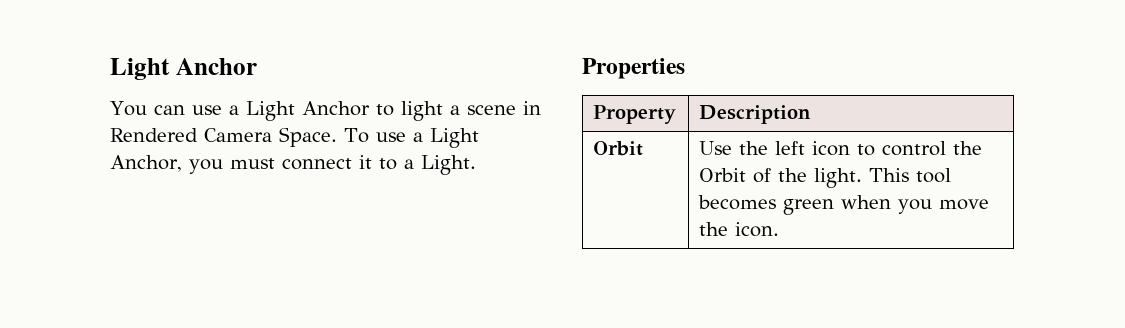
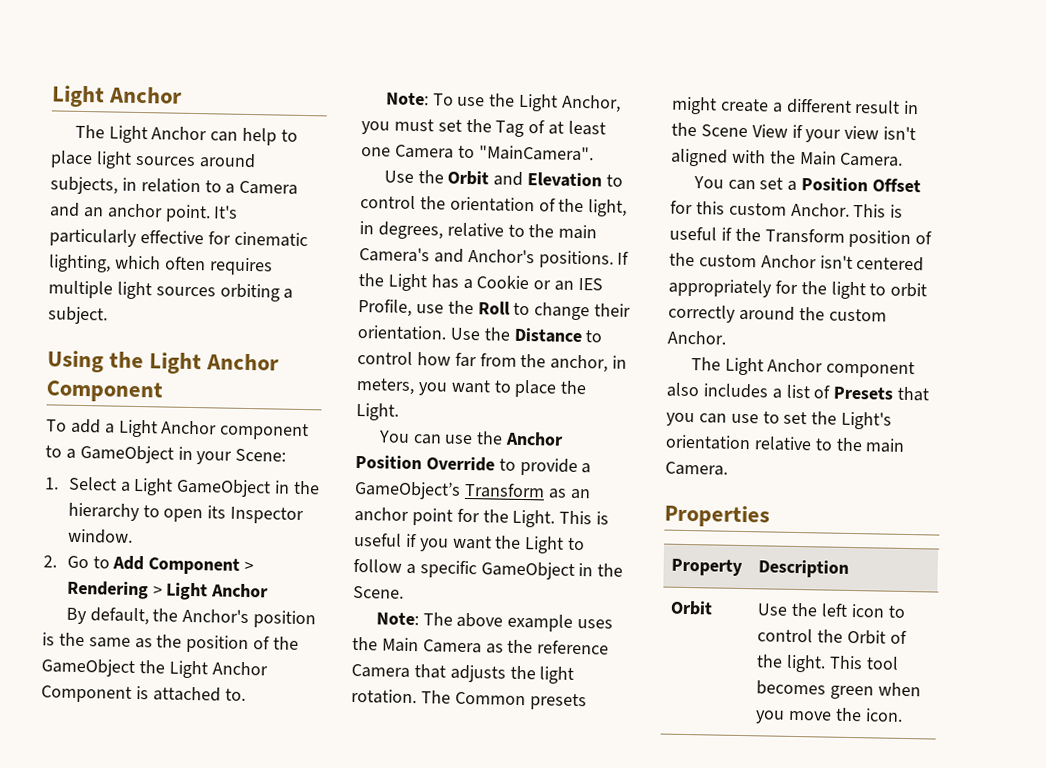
[110,58,257,80] [110,101,541,121] [110,127,479,148] [110,155,476,175] Light Anchor // You can use a Light Anchor to light a scene in Rendered Camera Space. To use a Light Anchor, you must connect it to a Light. -> [51,85,183,108] [74,124,299,146] [50,150,256,169] [50,176,299,195] [49,202,239,223] [49,228,308,248] [48,254,273,276] [48,280,294,302] [48,306,108,325] [47,350,280,375] [46,380,163,403] [46,418,310,441] [45,444,287,465] [45,476,320,498] [67,502,305,525] [67,528,133,544] [43,555,255,575] [66,580,270,601] [65,607,317,629] [42,632,300,654] [41,658,268,679] [41,685,246,703] [385,92,622,113] [361,118,607,137] [361,144,594,162] [383,170,624,188] [360,195,628,217] [359,221,598,240] [359,247,630,269] [358,273,604,292] [358,299,632,321] [357,324,603,344] [357,350,628,373] [356,377,588,398] [356,402,399,421] [377,430,565,446] [355,454,592,477] [354,480,591,500] [354,506,610,528] [354,532,586,554] [353,558,624,580] [353,585,404,599] [375,612,614,632] [352,636,610,655] [351,663,575,684] [351,688,587,711] [671,96,920,115] [671,122,917,143] [670,148,904,167] [692,176,922,193] [670,200,904,218] [669,226,933,249] [669,252,925,272] [668,278,928,300] [668,304,887,323] [667,330,726,345] [690,357,916,379] [666,382,931,402] [666,411,893,430] [665,434,906,453] [665,461,728,476] Light Anchor // The Light Anchor can help to place light sources around subjects, in relation to a Camera and an anchor point. It's particularly effective for cinematic lighting, which often requires multiple light sources orbiting a subject. // Using the Light Anchor Component // To add a Light Anchor component to a GameObject in your Scene: // 1. Select a Light GameObject in the hierarchy to open its Inspector window. // 2. Go to Add Component > Rendering > Light Anchor // By default, the Anchor's position is the same as the position of the GameObject the Light Anchor Component is attached to. // Note: To use the Light Anchor, you must set the Tag of at least one Camera to "MainCamera". // Use the Orbit and Elevation to control the orientation of the light, in degrees, relative to the main Camera's and Anchor's positions. If the Light has a Cookie or an IES Profile, use the Roll to change their orientation. Use the Distance to control how far from the anchor, in meters, you want to place the Light. // You can use the Anchor Position Override to provide a GameObject’s Transform as an anchor point for the Light. This is useful if you want the Light to follow a specific GameObject in the Scene. // Note: The above example uses the Main Camera as the reference Camera that adjusts the light rotation. The Common presets might create a different result in the Scene View if your view isn't aligned with the Main Camera. // You can set a Position Offset for this custom Anchor. This is useful if the Transform position of the custom Anchor isn't centered appropriately for the light to orbit correctly around the custom Anchor. // The Light Anchor component also includes a list of Presets that you can use to set the Light's orientation relative to the main Camera.

